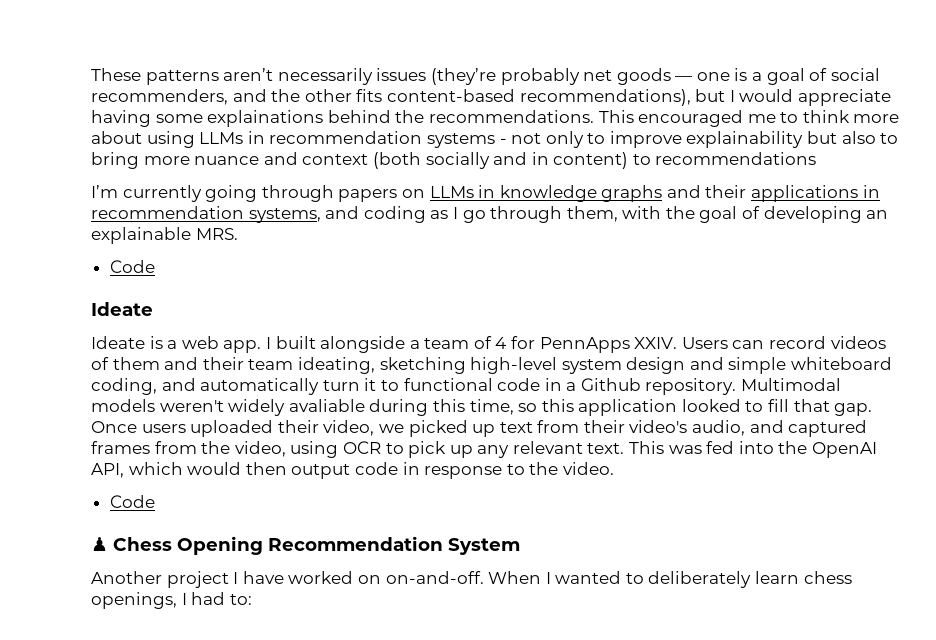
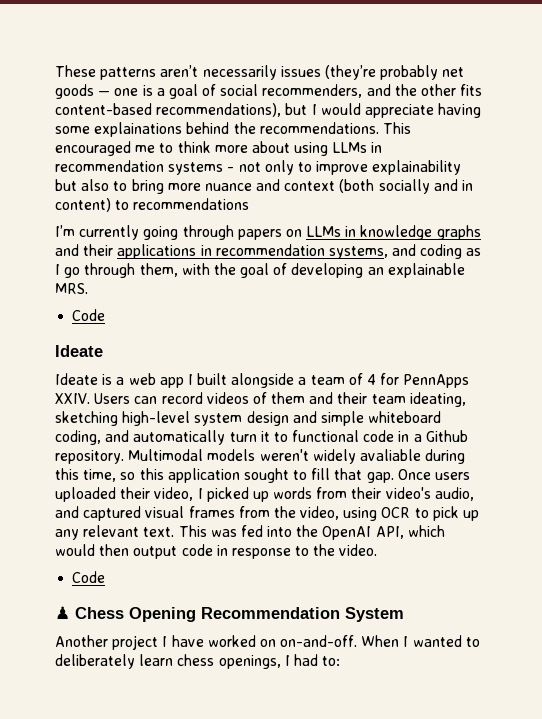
[223,340,262,353] app. -> [159,377,184,388] app
[681,399,741,412] looked -> [243,468,289,483] sought
[378,424,404,433] we -> [197,488,203,499] I
[499,422,533,433] text -> [273,487,313,499] words
(868, 428) none -> [145,506,185,518] visual

